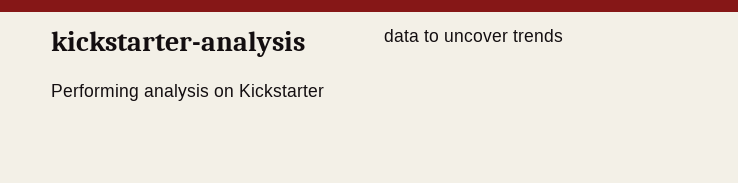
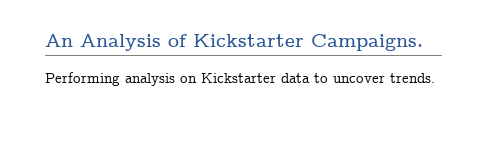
[51,31,305,57] kickstarter-analysis -> [45,34,423,51] An Analysis of Kickstarter Campaigns.
[513,29,563,42] trends -> [390,73,435,83] trends.

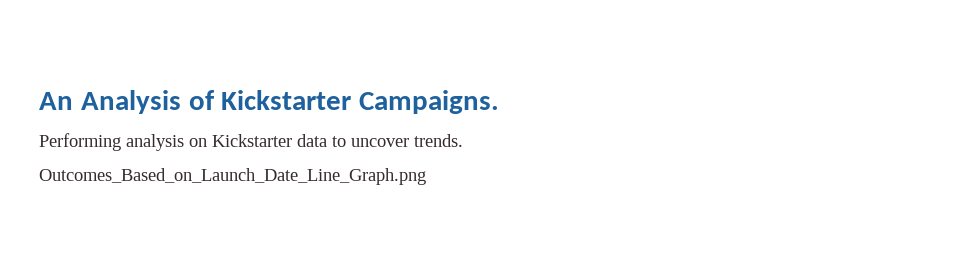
(435, 78) none -> [39,168,426,185] // Outcomes_Based_on_Launch_Date_Line_Graph.png

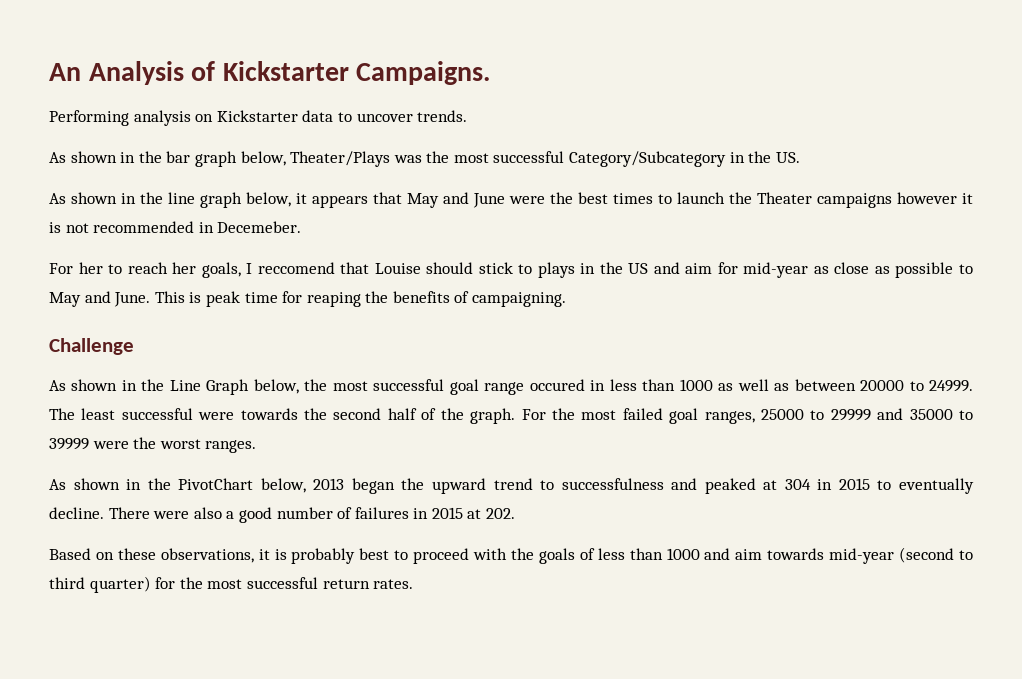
[39,168,426,185] Outcomes_Based_on_Launch_Date_Line_Graph.png -> [49,151,800,167] [49,192,973,208] [49,221,302,233] [49,262,973,278] [49,291,567,307] [49,338,134,355] [49,379,974,395] [49,408,973,424] [49,437,257,453] [49,478,974,494] [49,507,516,523] [49,547,973,564] [49,576,414,593] As shown in the bar graph below, Theater/Plays was the most successful Category/Subcategory in the US. // As shown in the line graph below, it appears that May and June were the best times to launch the Theater campaigns however it is not recommended in Decemeber. // For her to reach her goals, I reccomend that Louise should stick to plays in the US and aim for mid-year as close as possible to May and June. This is peak time for reaping the benefits of campaigning. // Challenge // As shown in the Line Graph below, the most successful goal range occured in less than 1000 as well as between 20000 to 24999. The least successful were towards the second half of the graph. For the most failed goal ranges, 25000 to 29999 and 35000 to 39999 were the worst ranges. // As shown in the PivotChart below, 2013 began the upward trend to successfulness and peaked at 304 in 2015 to eventually decline. There were also a good number of failures in 2015 at 202. // Based on these observations, it is probably best to proceed with the goals of less than 1000 and aim towards mid-year (second to third quarter) for the most successful return rates.

